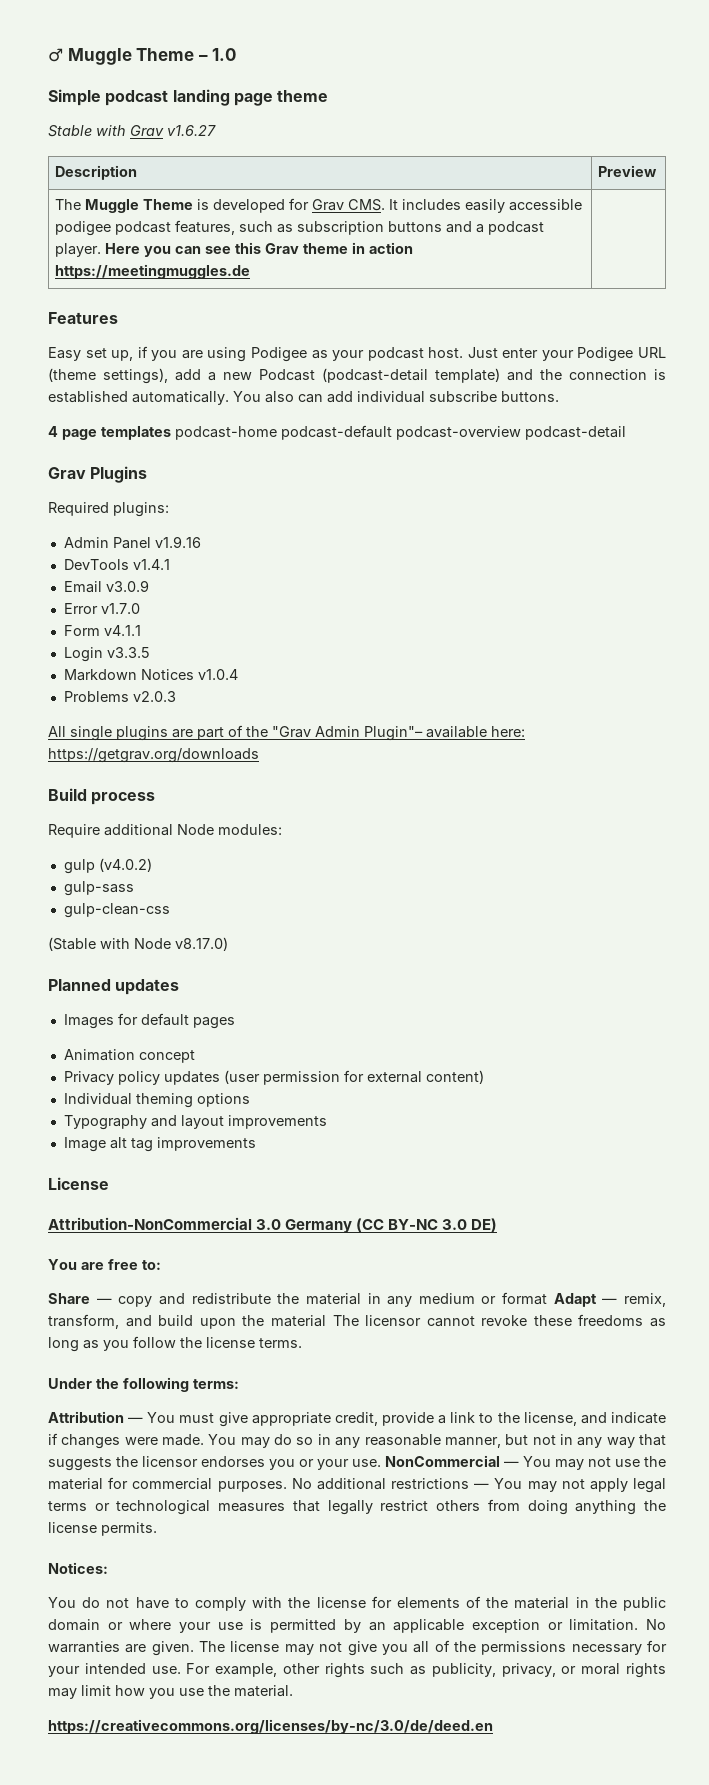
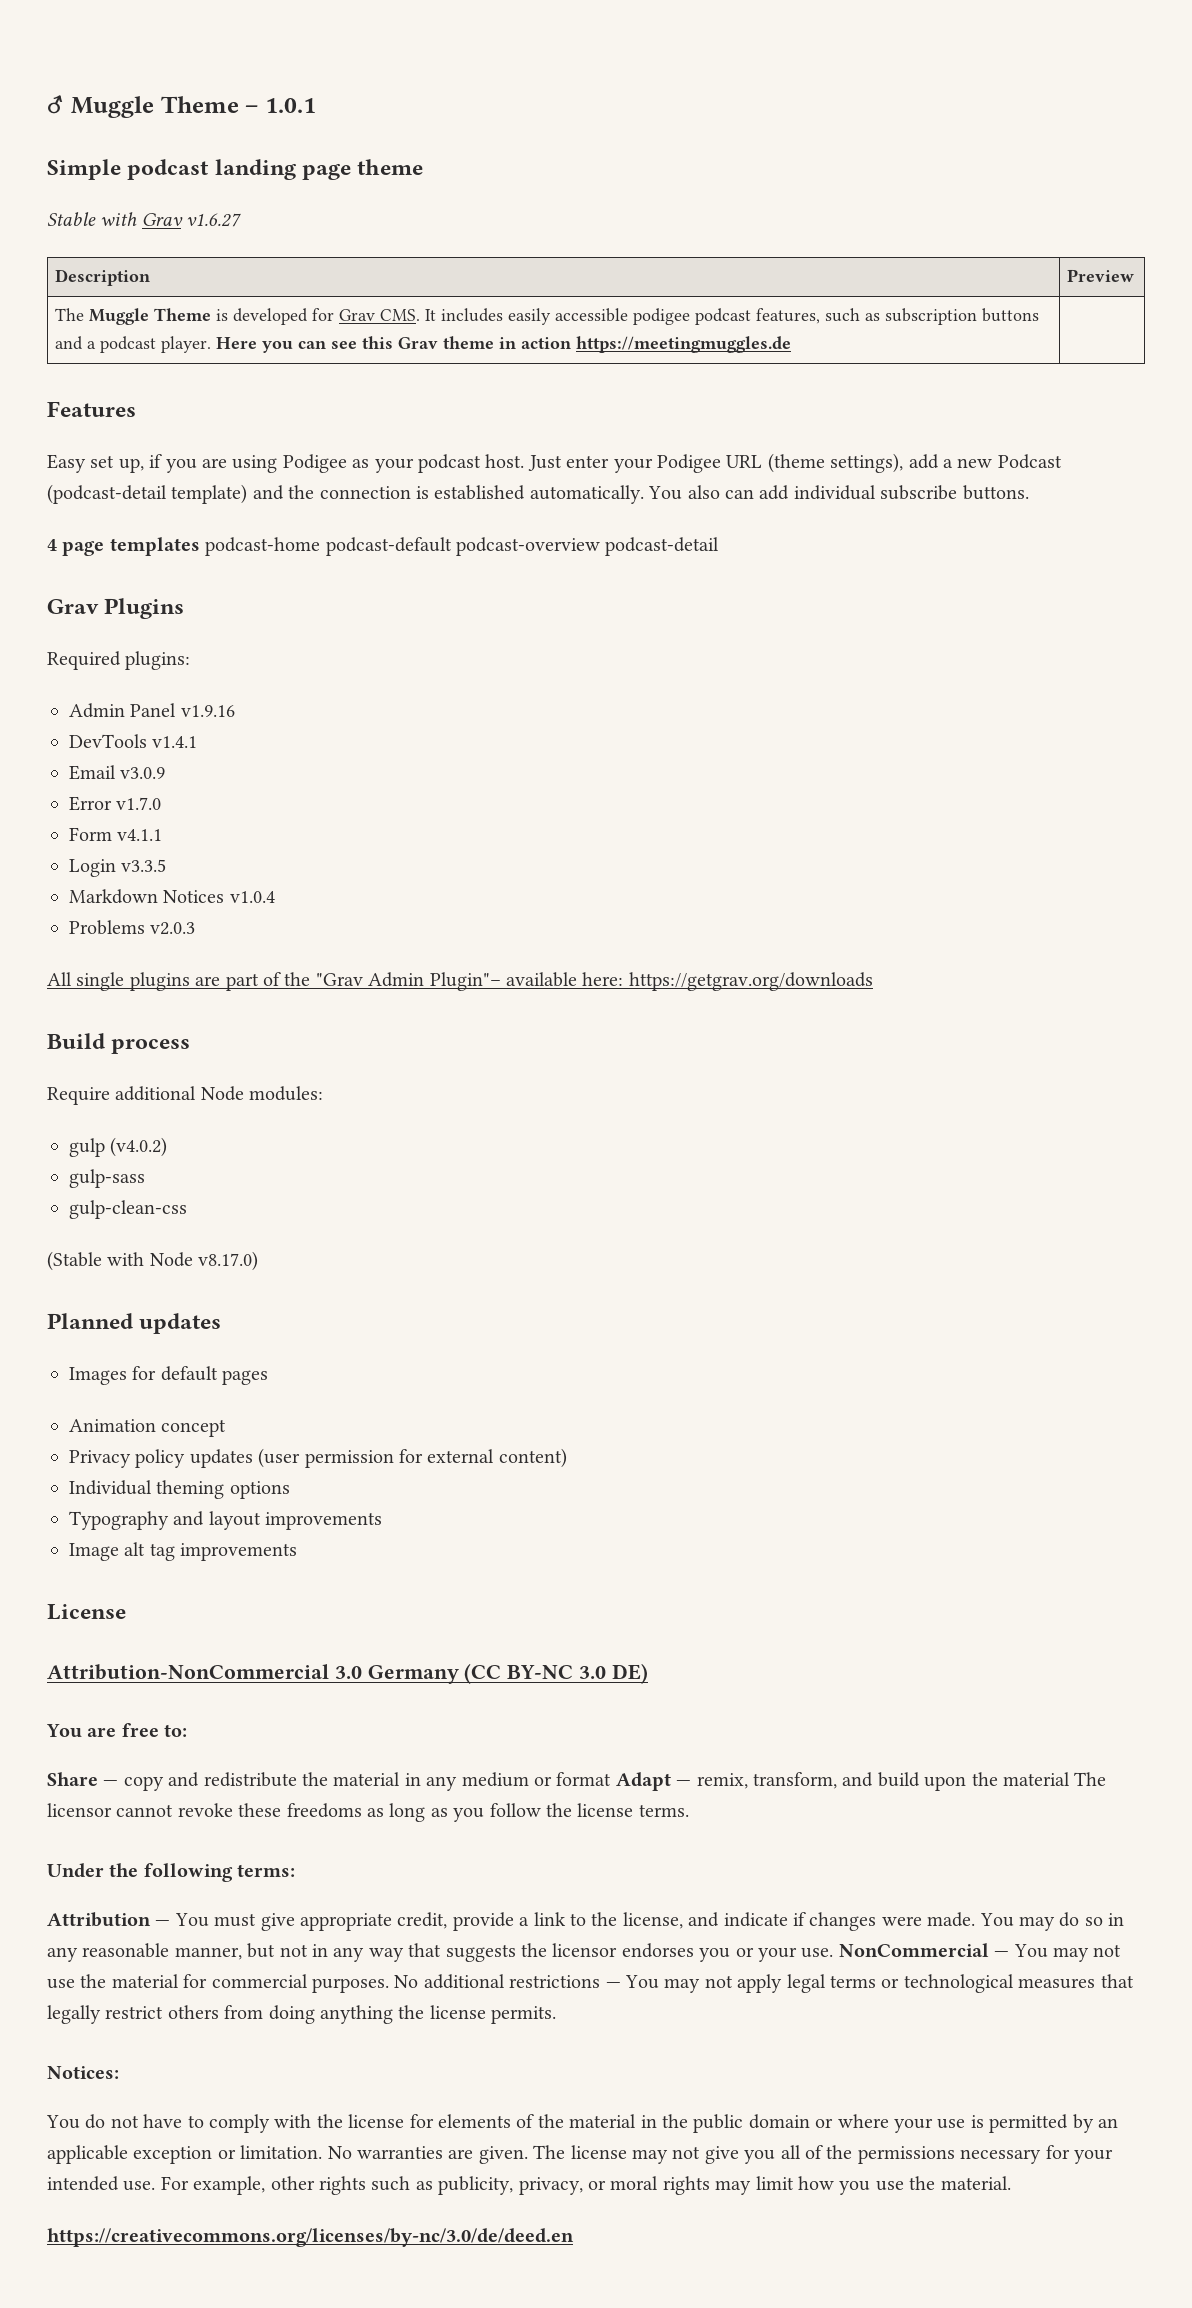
[212,48,237,61] 1.0 -> [265,98,316,113] 1.0.1

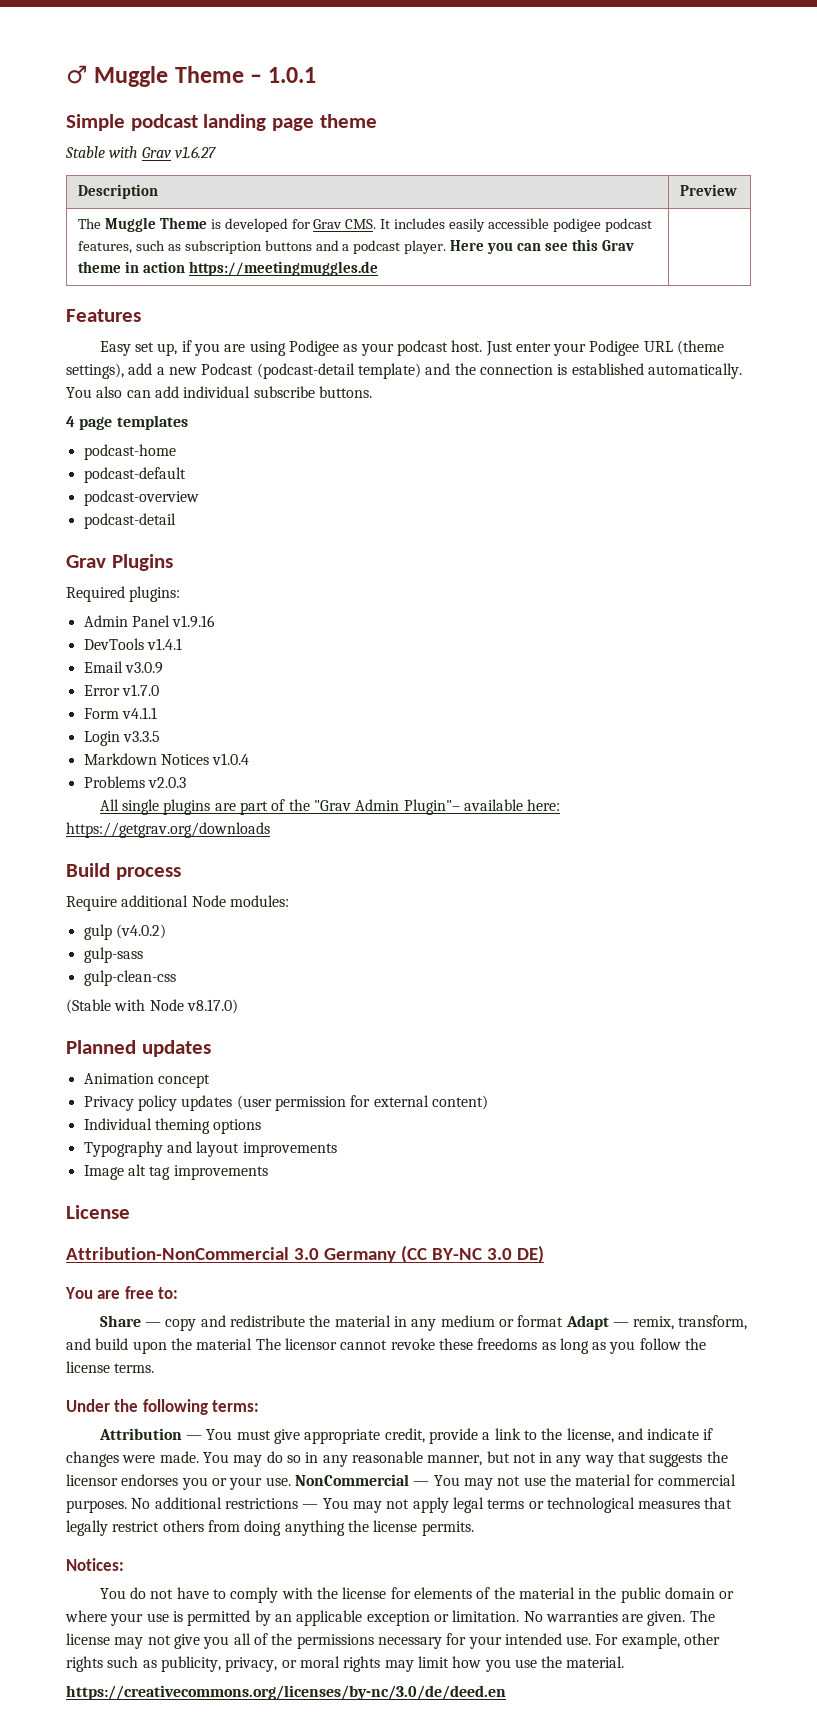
(200, 546) none -> (188, 422) //
(321, 546) none -> (176, 452) //
(452, 546) none -> (186, 475) //
(600, 546) none -> (199, 498) //
[69,1366,269,1385] // Images for default pages -> (211, 1048) none

